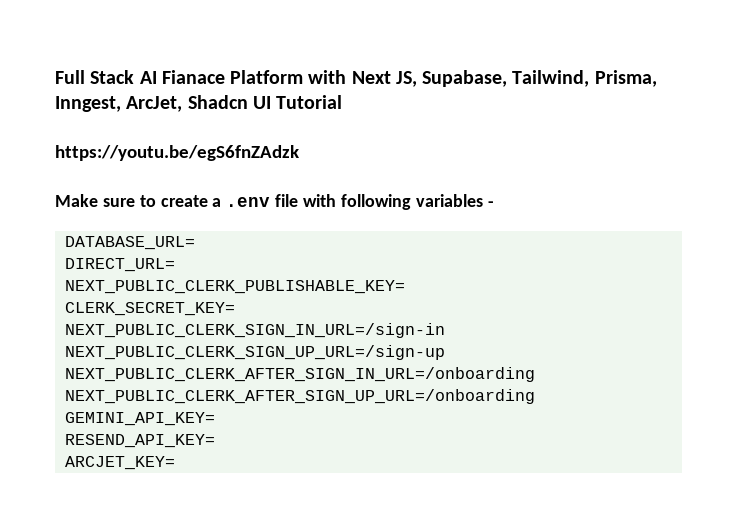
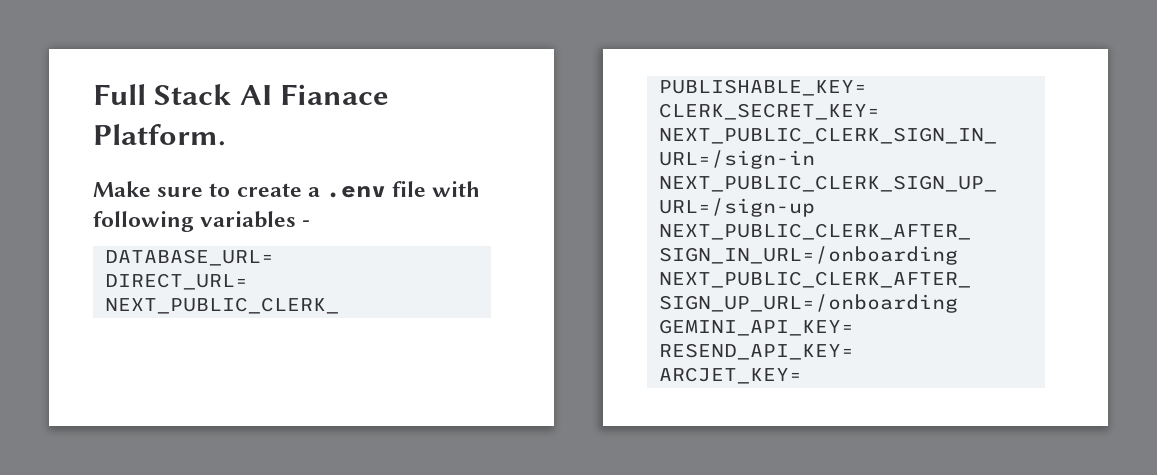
[230,70,657,87] [55,95,343,112] [55,145,299,161] Platform with Next JS, Supabase, Tailwind, Prisma, Inngest, ArcJet, Shadcn UI Tutorial // https://youtu.be/egS6fnZAdzk -> [93,124,226,146] Platform.

